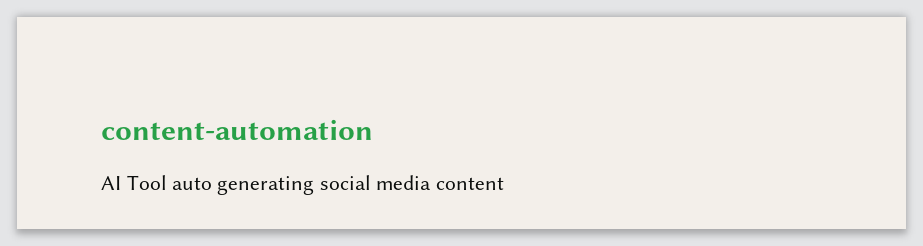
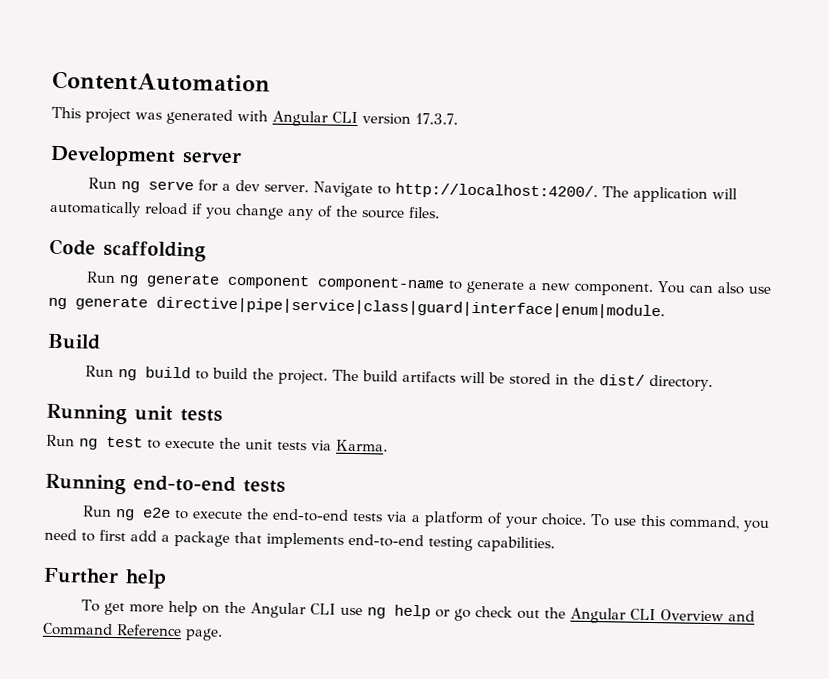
[101,119,373,140] [101,175,504,195] content-automation // AI Tool auto generating social media content -> [52,70,271,93] [51,106,458,127] [50,145,242,167] [87,177,738,203] [50,200,440,221] [49,238,206,262] [85,271,771,296] [48,296,665,320] [47,333,101,350] [84,365,713,391] [46,403,223,425] [46,434,388,452] [45,473,286,495] [81,505,770,532] [44,528,555,553] [43,567,167,589] [80,599,755,624] [42,622,223,641] ContentAutomation // This project was generated with Angular CLI version 17.3.7. // Development server // Run ng serve for a dev server. Navigate to http://localhost:4200/. The application will automatically reload if you change any of the source files. // Code scaffolding // Run ng generate component component-name to generate a new component. You can also use ng generate directive|pipe|service|class|guard|interface|enum|module. // Build // Run ng build to build the project. The build artifacts will be stored in the dist/ directory. // Running unit tests // Run ng test to execute the unit tests via Karma. // Running end-to-end tests // Run ng e2e to execute the end-to-end tests via a platform of your choice. To use this command, you need to first add a package that implements end-to-end testing capabilities. // Further help // To get more help on the Angular CLI use ng help or go check out the Angular CLI Overview and Command Reference page.

